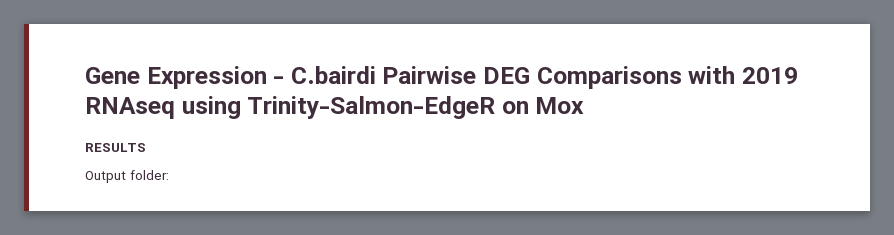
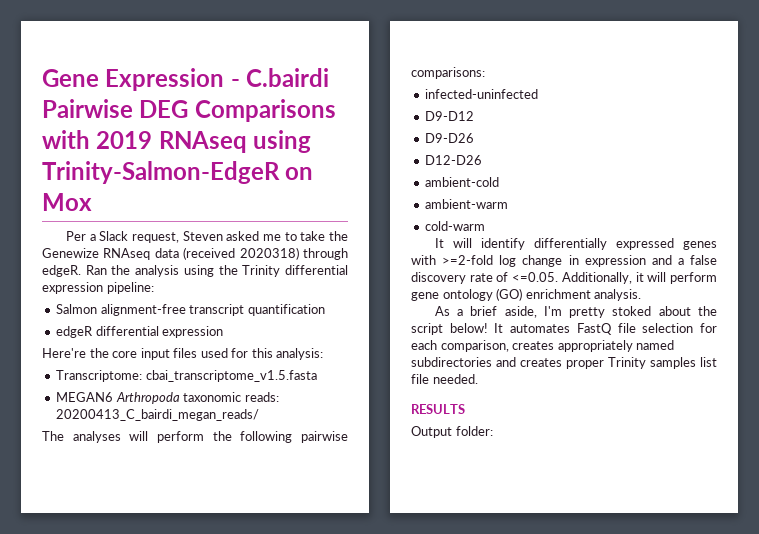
(585, 105) none -> [65,231,349,243] [42,247,348,260] [42,265,349,277] [42,282,154,294] [56,304,325,316] [56,326,224,338] [42,348,324,360] [56,370,317,382] [56,392,279,404] [56,409,260,421] [42,431,348,443] [411,67,485,79] [425,89,539,99] [425,111,475,121] [425,133,475,143] [425,155,483,165] [425,177,500,187] [425,199,509,209] [425,221,486,231] [434,238,717,250] [411,255,717,267] [411,272,717,284] [411,288,642,301] [434,306,717,318] [411,323,717,335] [411,340,675,352] [411,357,717,369] [411,374,478,384] // Per a Slack request, Steven asked me to take the Genewize RNAseq data (received 2020318) through edgeR. Ran the analysis using the Trinity differential expression pipeline: // Salmon alignment-free transcript quantification // edgeR differential expression // Here're the core input files used for this analysis: // Transcriptome: cbai_transcriptome_v1.5.fasta // MEGAN6 Arthropoda taxonomic reads: 20200413_C_bairdi_megan_reads/ // The analyses will perform the following pairwise comparisons: // infected-uninfected // D9-D12 // D9-D26 // D12-D26 // ambient-cold // ambient-warm // cold-warm // It will identify differentially expressed genes with >=2-fold log change in expression and a false discovery rate of <=0.05. Additionally, it will perform gene ontology (GO) enrichment analysis. // As a brief aside, I'm pretty stoked about the script below! It automates FastQ file selection for each comparison, creates appropriately named subdirectories and creates proper Trinity samples list file needed.

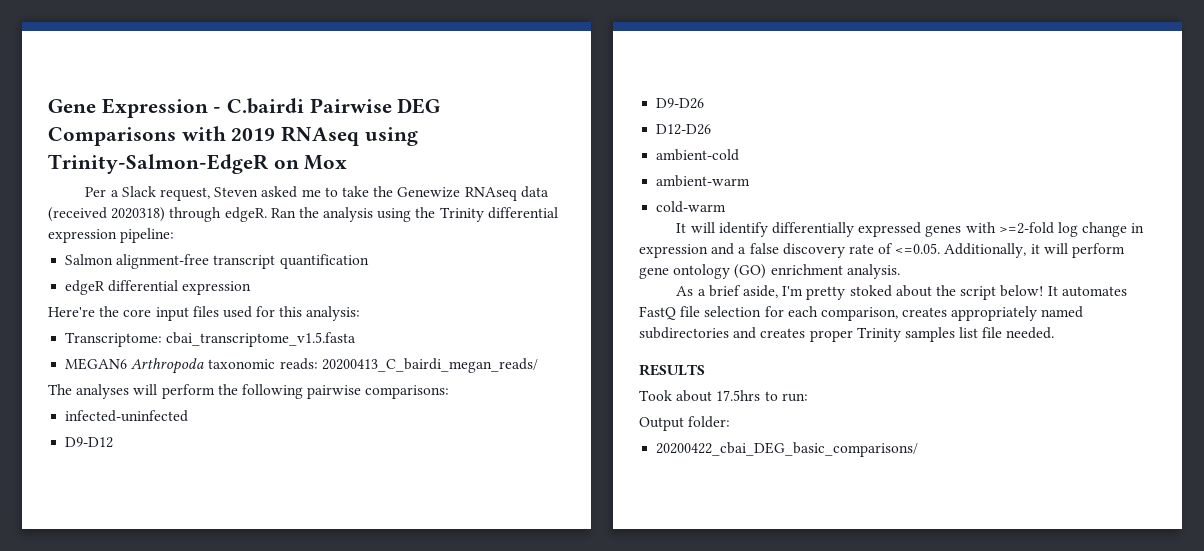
(465, 409) none -> [639,390,808,402] // Took about 17.5hrs to run:
(493, 431) none -> [656,442,919,457] // 20200422_cbai_DEG_basic_comparisons/

